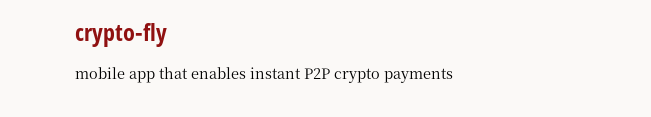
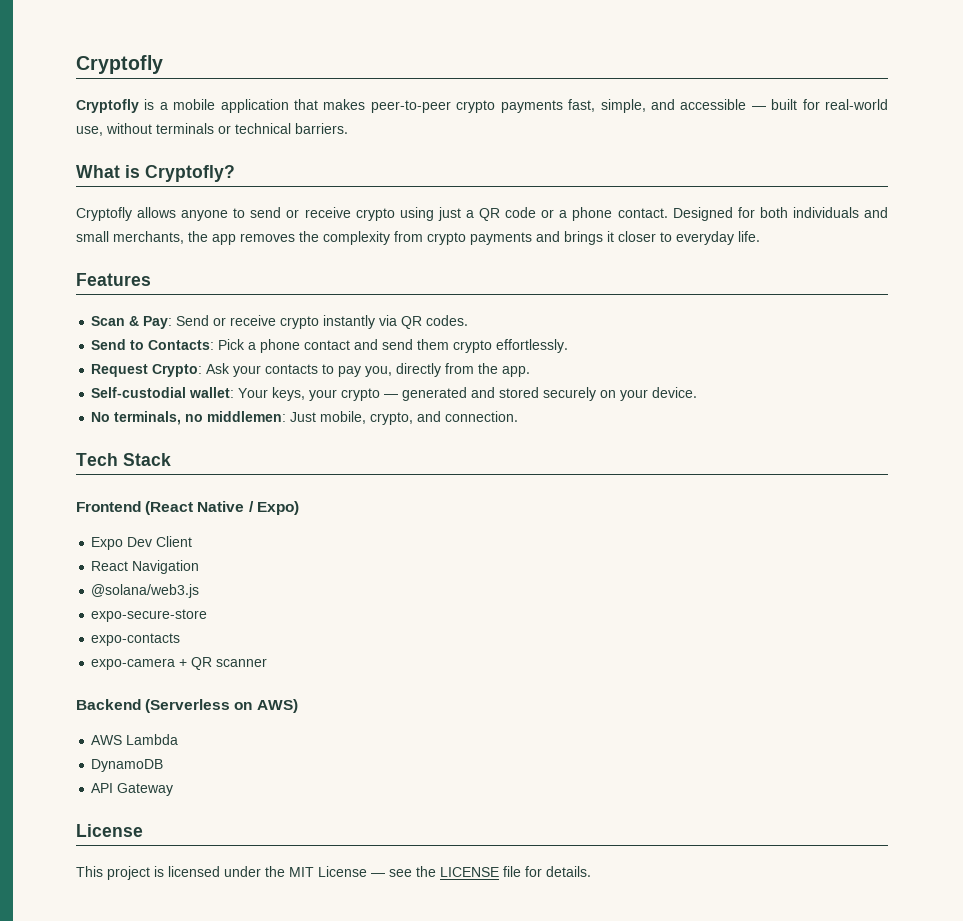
[75,23,167,47] [75,67,453,83] crypto-fly // mobile app that enables instant P2P crypto payments -> [76,55,163,74] [76,99,888,113] [76,123,348,136] [76,165,235,182] [76,207,888,221] [76,231,760,245] [76,273,151,286] [91,315,469,329] [91,339,569,353] [91,363,531,377] [91,387,698,401] [91,411,519,425] [76,453,171,466] [76,501,299,515] [91,536,193,550] [91,560,200,574] [91,584,200,598] [91,609,208,622] [91,633,181,646] [91,657,268,670] [76,699,298,713] [91,734,179,745] [91,759,164,772] [91,783,174,796] [76,824,143,837] [76,866,591,880] Cryptofly // Cryptofly is a mobile application that makes peer-to-peer crypto payments fast, simple, and accessible — built for real-world use, without terminals or technical barriers. // What is Cryptofly? // Cryptofly allows anyone to send or receive crypto using just a QR code or a phone contact. Designed for both individuals and small merchants, the app removes the complexity from crypto payments and brings it closer to everyday life. // Features // Scan & Pay: Send or receive crypto instantly via QR codes. // Send to Contacts: Pick a phone contact and send them crypto effortlessly. // Request Crypto: Ask your contacts to pay you, directly from the app. // Self-custodial wallet: Your keys, your crypto — generated and stored securely on your device. // No terminals, no middlemen: Just mobile, crypto, and connection. // Tech Stack // Frontend (React Native / Expo) // Expo Dev Client // React Navigation // @solana/web3.js // expo-secure-store // expo-contacts // expo-camera + QR scanner // Backend (Serverless on AWS) // AWS Lambda // DynamoDB // API Gateway // License // This project is licensed under the MIT License — see the LICENSE file for details.

